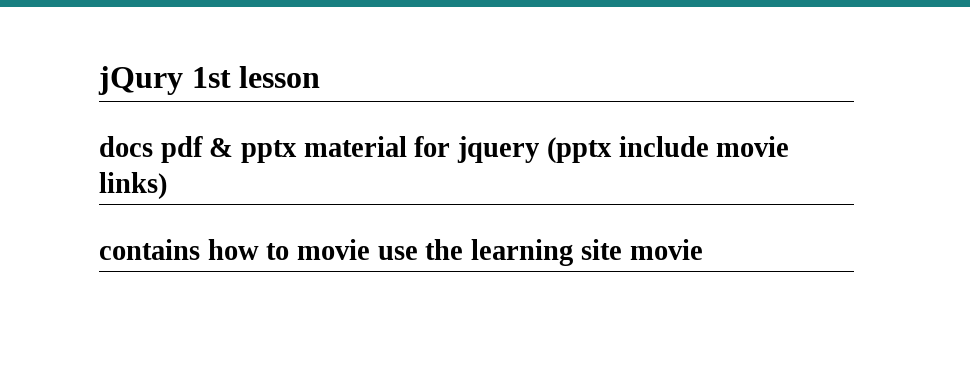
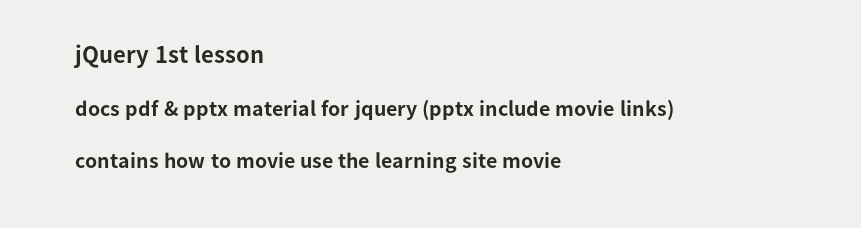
[98,66,183,95] jQury -> [73,44,149,68] jQuery

